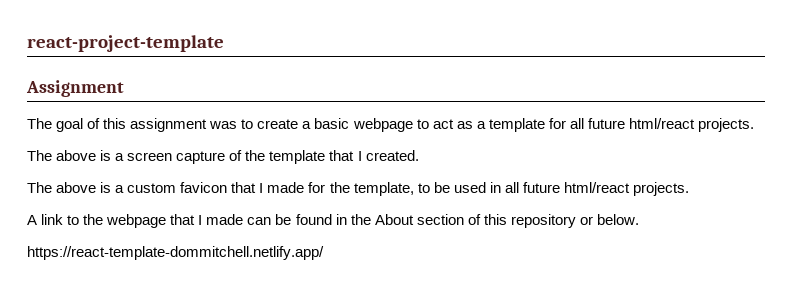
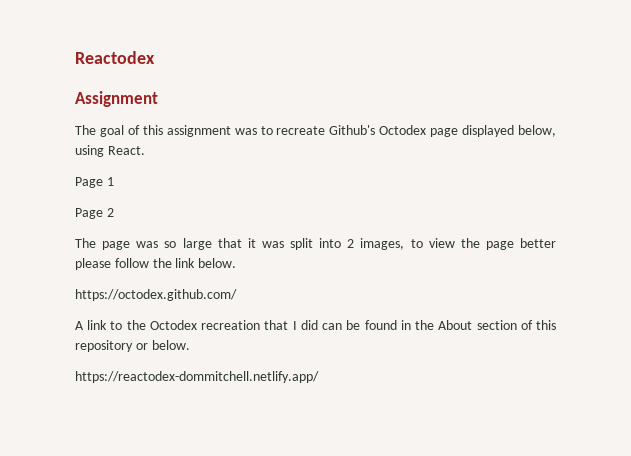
[27,35,224,52] react-project-template -> [75,51,155,64] Reactodex
[257,118,754,132] [27,150,419,164] [27,182,689,196] create a basic webpage to act as a template for all future html/react projects. // The above is a screen capture of the template that I created. // The above is a custom favicon that I made for the template, to be used in all future html/react projects. -> [276,125,556,137] [75,145,145,157] [75,177,114,188] [75,208,114,219] [75,238,556,250] [75,258,237,270] [75,289,237,301] recreate Github's Octodex page displayed below, using React. // Page 1 // Page 2 // The page was so large that it was split into 2 images, to view the page better please follow the link below. // https://octodex.github.com/
[106,214,244,228] webpage that I made -> [149,320,318,330] Octodex recreation that I did
[27,246,324,260] https://react-template-dommitchell.netlify.app/ -> [75,371,319,383] https://reactodex-dommitchell.netlify.app/

